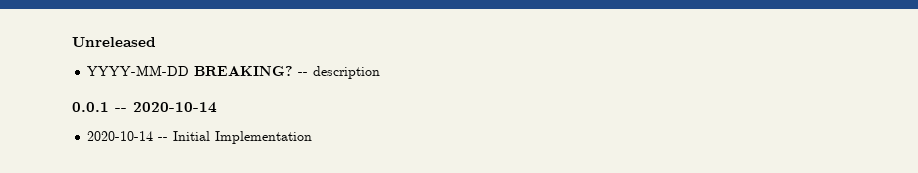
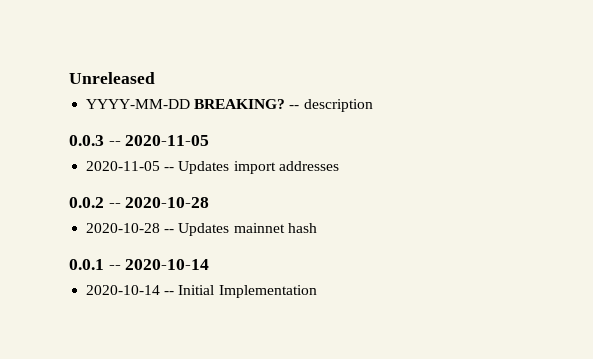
(381, 72) none -> [69,135,210,146] [86,161,339,174] [69,197,210,208] [86,223,317,236] // 0.0.3 -- 2020-11-05 // 2020-11-05 -- Updates import addresses // 0.0.2 -- 2020-10-28 // 2020-10-28 -- Updates mainnet hash

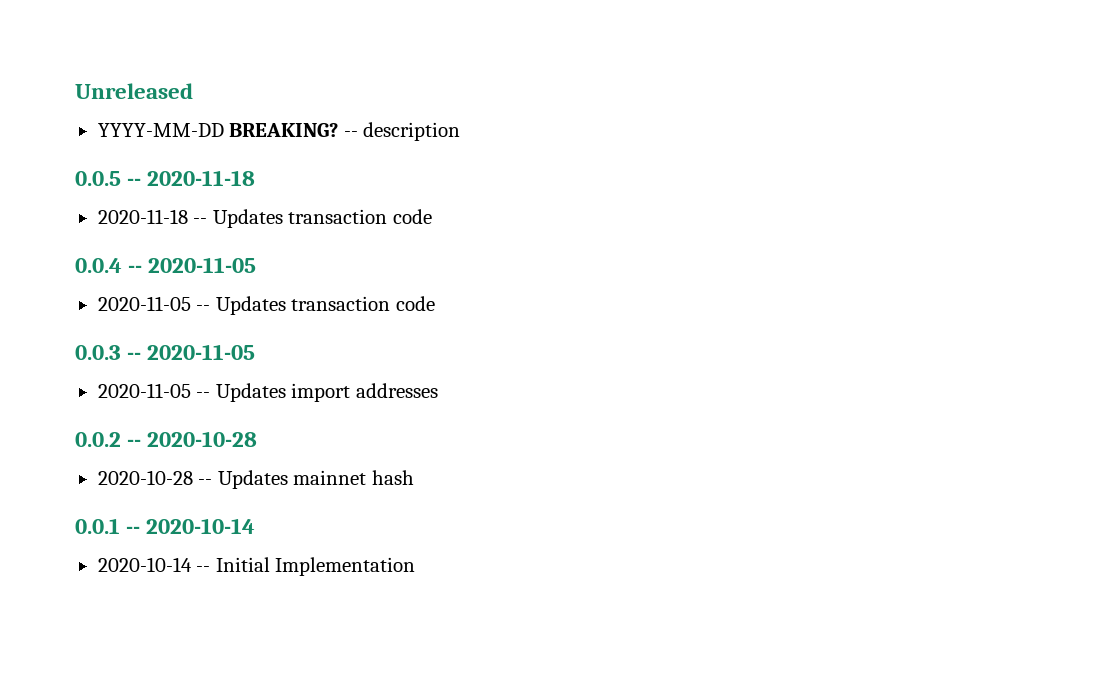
(373, 105) none -> [75,170,256,186] [97,209,432,228] [75,257,257,273] [97,296,435,315] // 0.0.5 -- 2020-11-18 // 2020-11-18 -- Updates transaction code // 0.0.4 -- 2020-11-05 // 2020-11-05 -- Updates transaction code

